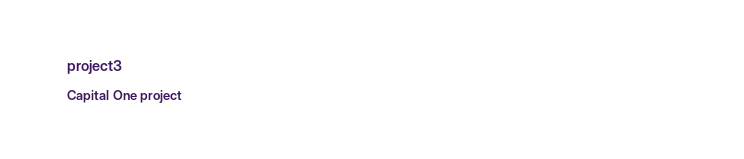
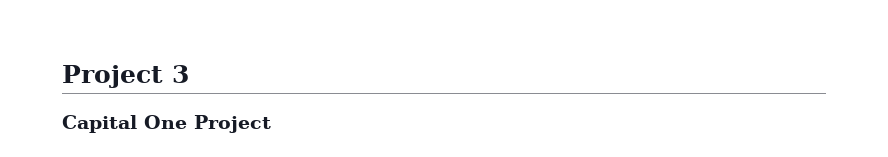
[67,60,122,74] project3 -> [62,65,189,88] Project 3
[140,90,183,103] project -> [194,115,271,133] Project

